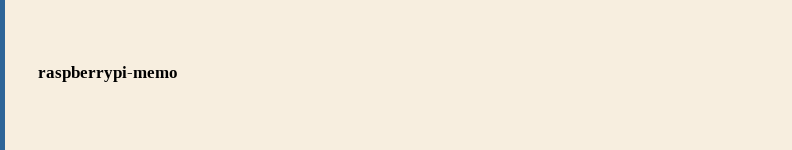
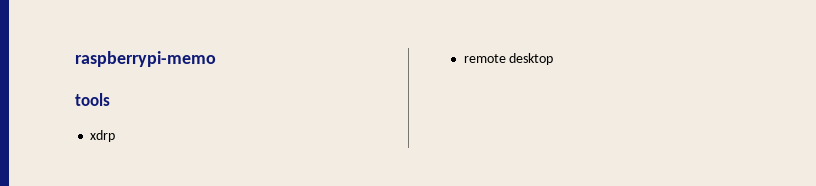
(178, 74) none -> [75,93,110,106] [90,130,116,142] [463,53,554,65] // tools // xdrp // remote desktop

